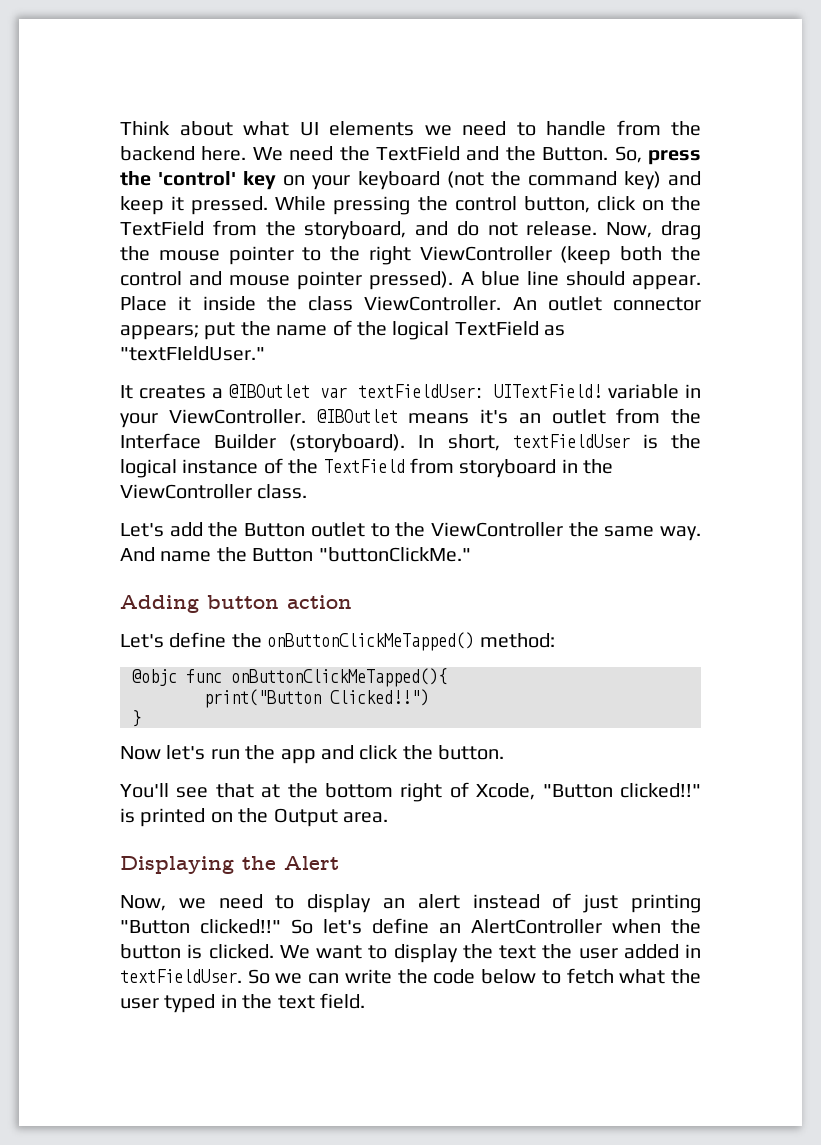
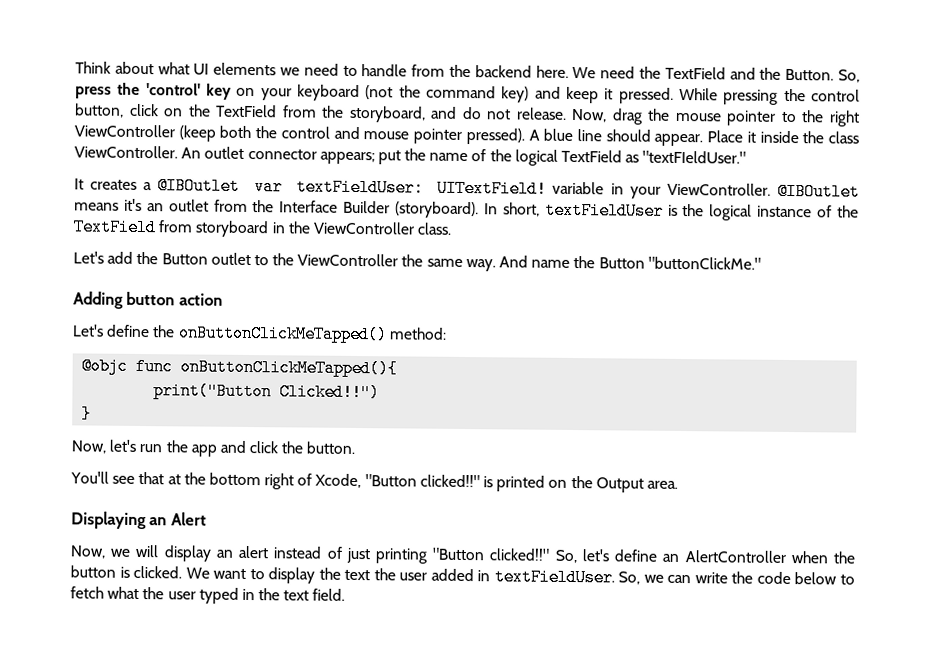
[120,746,161,760] Now -> [71,440,107,454] Now,
[242,856,276,870] the -> [149,517,168,526] an
[218,894,295,909] need to -> [135,544,160,558] will
[291,919,313,934] So -> [554,549,578,564] So,
[247,969,270,984] So -> [618,571,641,585] So,

